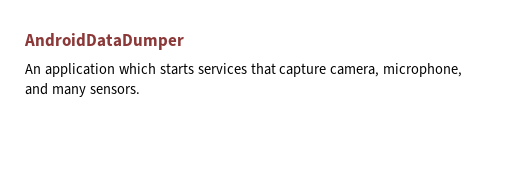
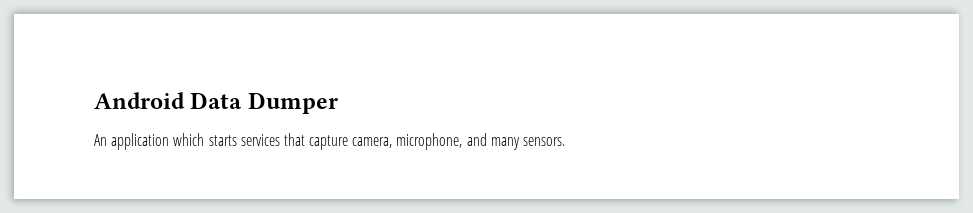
[24,33,184,50] AndroidDataDumper -> [94,92,338,114] Android Data Dumper

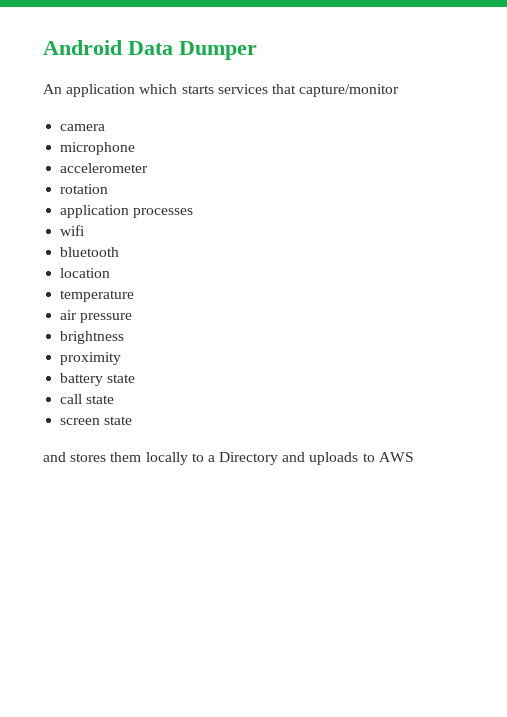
[309,133,566,150] capture camera, microphone, and many sensors. -> [299,84,400,97] [60,124,106,131] [60,142,136,155] [60,163,149,173] [60,184,109,194] [60,205,194,218] [60,225,86,236] [60,247,120,257] [60,268,111,278] [60,290,135,302] [60,310,133,323] [60,331,125,344] [60,352,122,365] [60,373,136,386] [60,394,115,404] [60,416,133,425] [43,452,414,465] capture/monitor // camera // microphone // accelerometer // rotation // application processes // wifi // bluetooth // location // temperature // air pressure // brightness // proximity // battery state // call state // screen state // and stores them locally to a Directory and uploads to AWS

